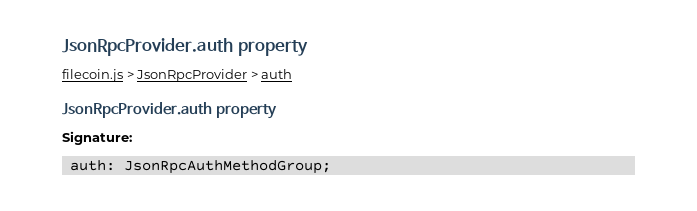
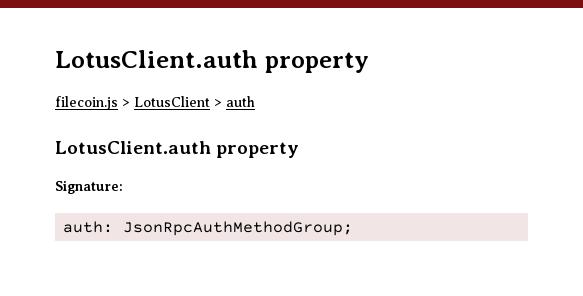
[62,38,233,56] JsonRpcProvider.auth -> [55,50,258,68] LotusClient.auth
[136,69,248,82] JsonRpcProvider -> [134,96,210,107] LotusClient
[62,102,212,118] JsonRpcProvider.auth -> [55,141,211,154] LotusClient.auth

